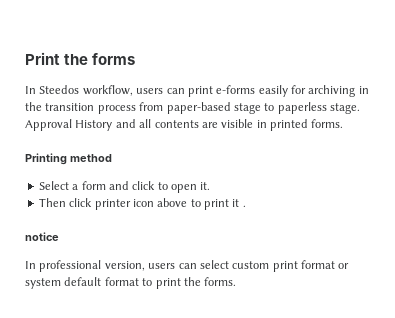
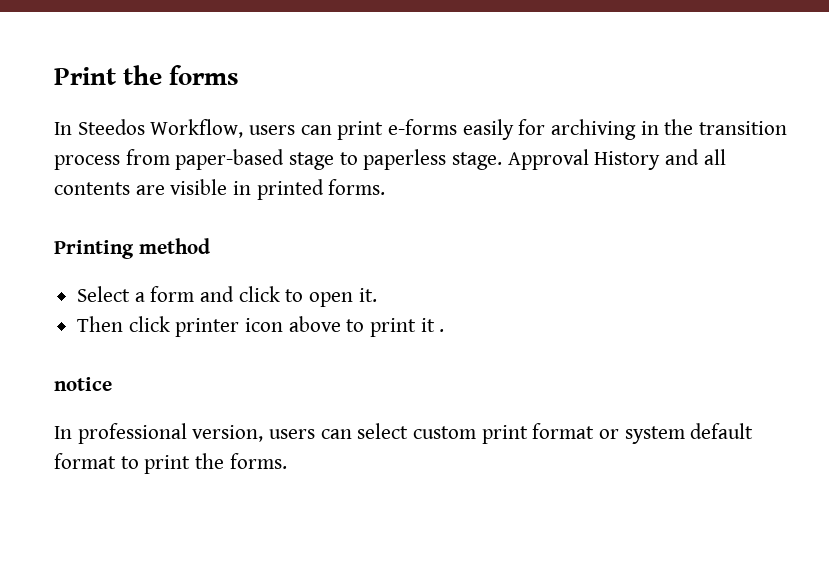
[82,85,133,96] workflow, -> [150,119,244,138] Workflow,

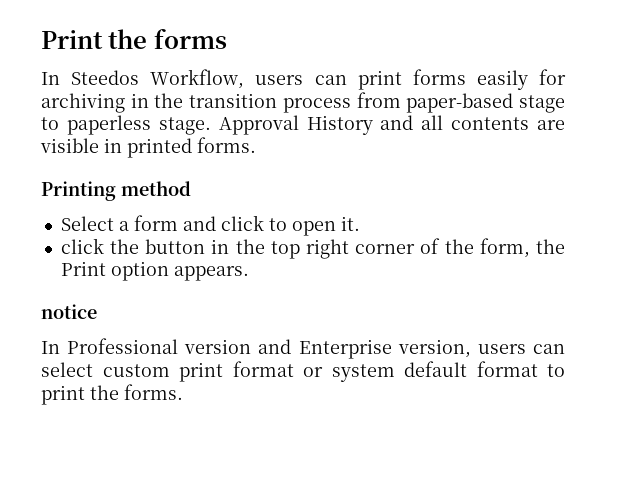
[388,119,458,135] e-forms -> [412,69,466,85] forms
[77,316,445,337] [54,377,112,391] [54,423,187,444] Then click printer icon above to print it . // notice // In professional -> [60,238,565,259] [60,261,249,281] [41,304,97,319] [41,338,392,359] click the button in the top right corner of the form, the Print option appears. // notice // In Professional version and Enterprise

